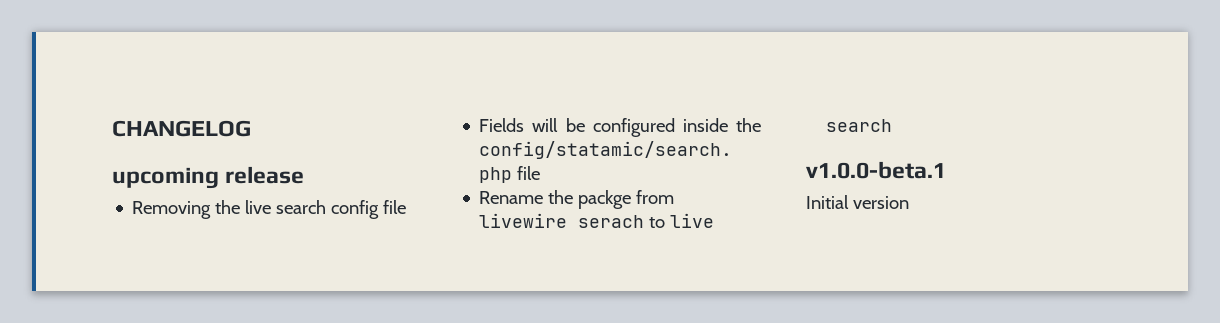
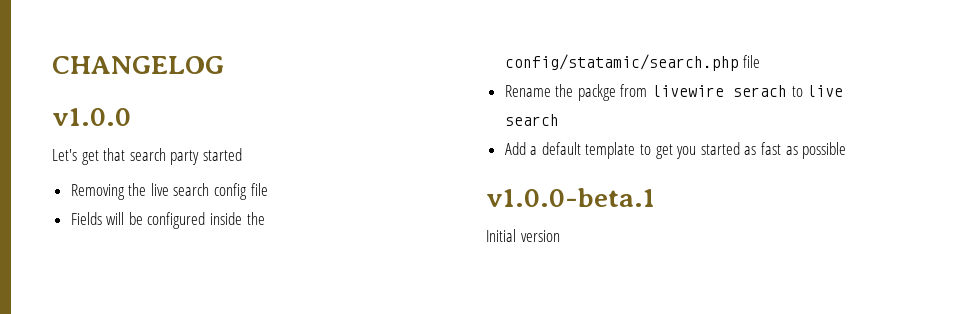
[112,166,305,189] upcoming release -> [52,108,131,126] [52,148,242,165] v1.0.0 // Let's get that search party started
(893, 125) none -> [504,142,847,159] // Add a default template to get you started as fast as possible

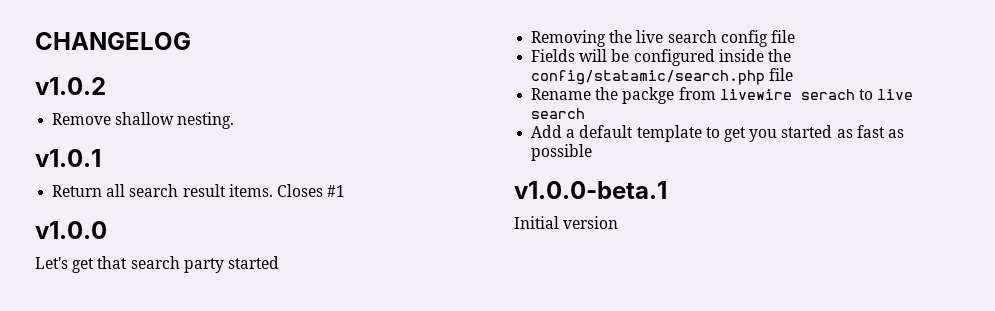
(224, 65) none -> [35,77,106,95] [52,112,235,129] [35,149,101,167] [52,184,346,197] // v1.0.2 // Remove shallow nesting. // v1.0.1 // Return all search result items. Closes #1

